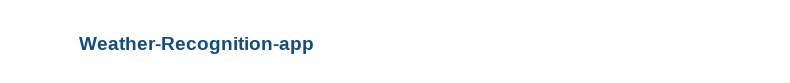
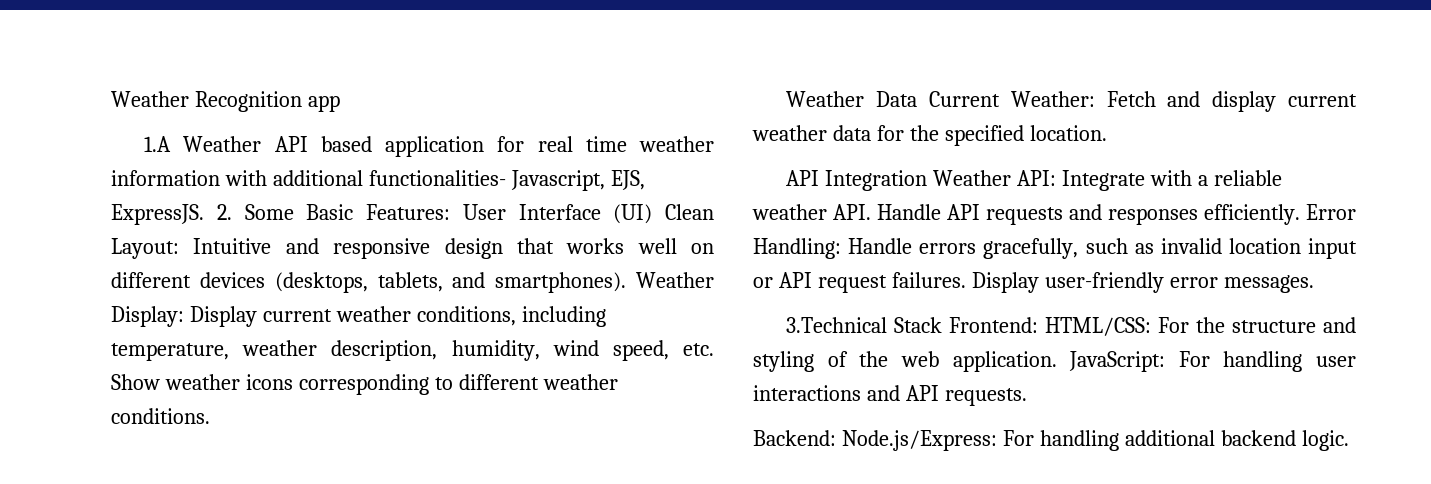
[79,37,314,54] Weather-Recognition-app -> [111,91,340,112] [144,136,714,157] [111,170,645,191] [111,204,714,225] [111,238,714,259] [111,272,714,293] [111,306,606,327] [111,340,714,361] [111,374,618,395] [111,408,210,424] [786,91,1357,112] [752,125,1107,146] [786,170,1282,191] [752,204,1356,225] [753,238,1357,259] [753,272,1314,293] [786,317,1356,336] [753,351,1356,372] [753,385,1027,406] [753,430,1349,451] Weather Recognition app // 1.A Weather API based application for real time weather information with additional functionalities- Javascript, EJS, ExpressJS. 2. Some Basic Features: User Interface (UI) Clean Layout: Intuitive and responsive design that works well on different devices (desktops, tablets, and smartphones). Weather Display: Display current weather conditions, including temperature, weather description, humidity, wind speed, etc. Show weather icons corresponding to different weather conditions. // Weather Data Current Weather: Fetch and display current weather data for the specified location. // API Integration Weather API: Integrate with a reliable weather API. Handle API requests and responses efficiently. Error Handling: Handle errors gracefully, such as invalid location input or API request failures. Display user-friendly error messages. // 3.Technical Stack Frontend: HTML/CSS: For the structure and styling of the web application. JavaScript: For handling user interactions and API requests. // Backend: Node.js/Express: For handling additional backend logic.

